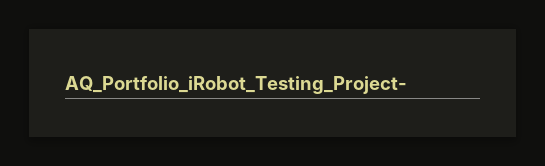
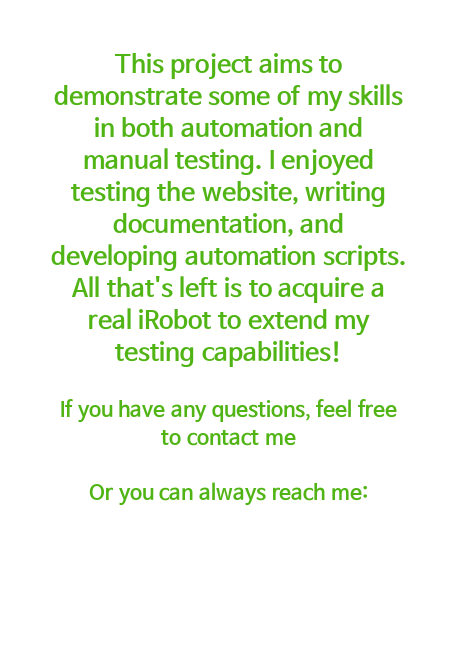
[65,76,407,94] AQ_Portfolio_iRobot_Testing_Project- -> [114,53,343,80] [53,84,404,112] [93,117,364,137] [82,148,375,176] [70,181,387,207] [112,213,345,237] [50,244,407,271] [71,276,385,303] [87,308,371,336] [115,340,342,367] [60,399,398,423] [161,430,296,446] [88,482,369,506] This project aims to demonstrate some of my skills in both automation and manual testing. I enjoyed testing the website, writing documentation, and developing automation scripts. All that's left is to acquire a real iRobot to extend my testing capabilities! // If you have any questions, feel free to contact me // Or you can always reach me:

